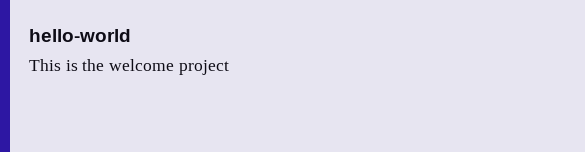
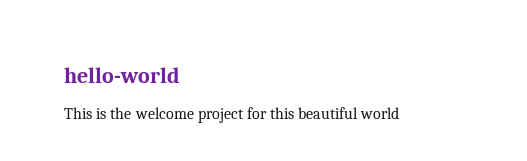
(229, 67) none -> [246,107,400,119] for this beautiful world

